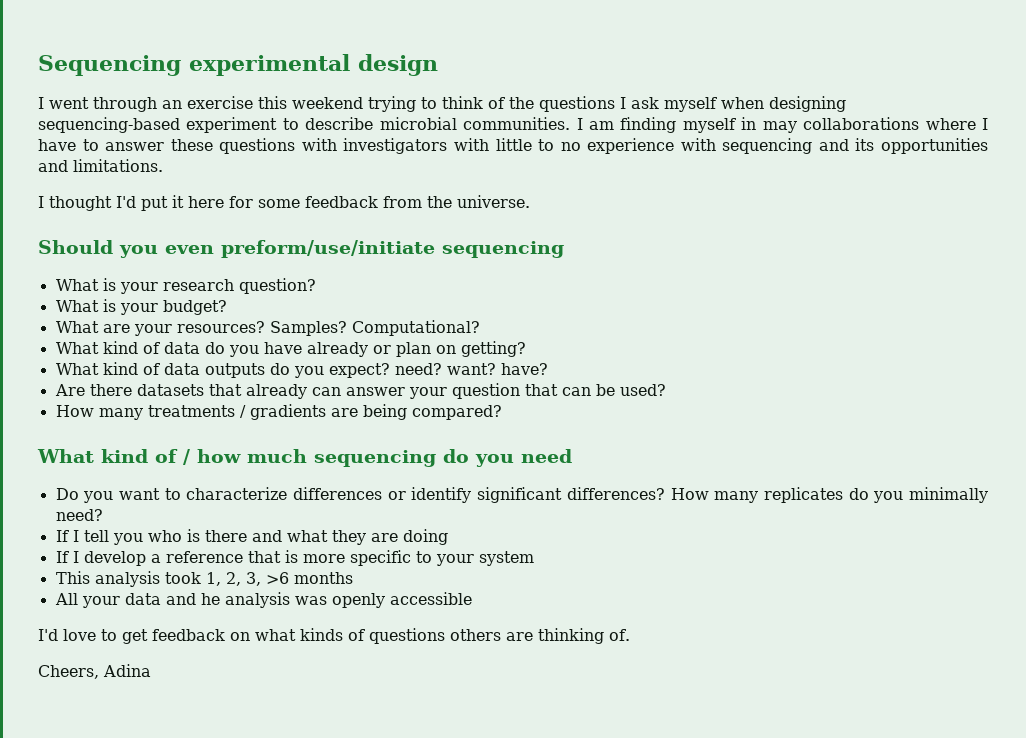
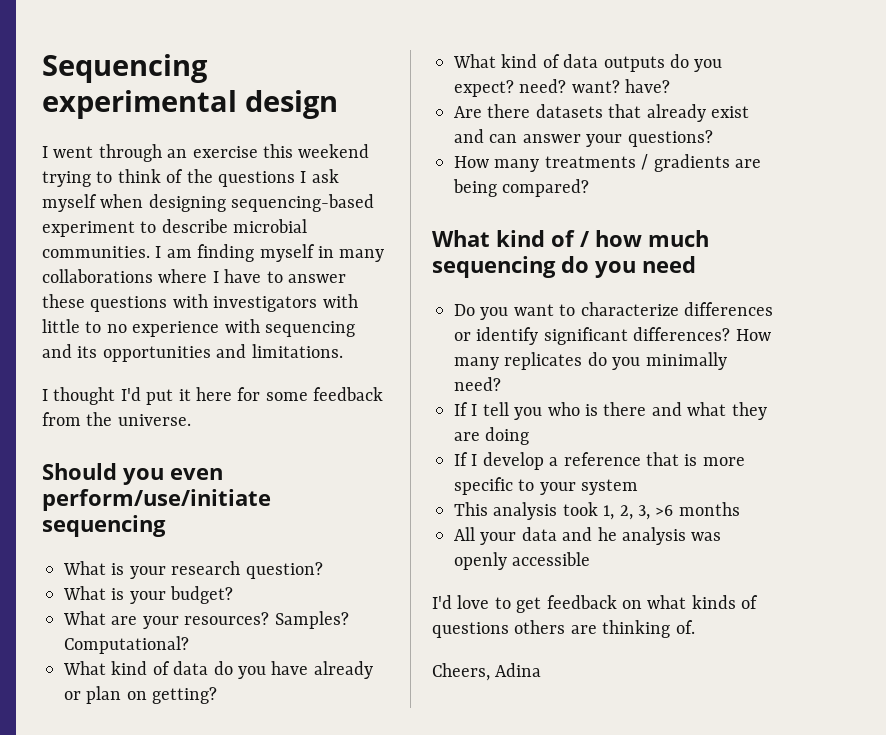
[762,121,797,133] may -> [339,249,385,262] many
[221,240,435,258] preform/use/initiate -> [42,489,271,511] perform/use/initiate
(307, 391) none -> [711,106,749,118] [454,129,484,143] exist and
[451,383,666,399] question that can be used? -> [627,130,713,147] questions?

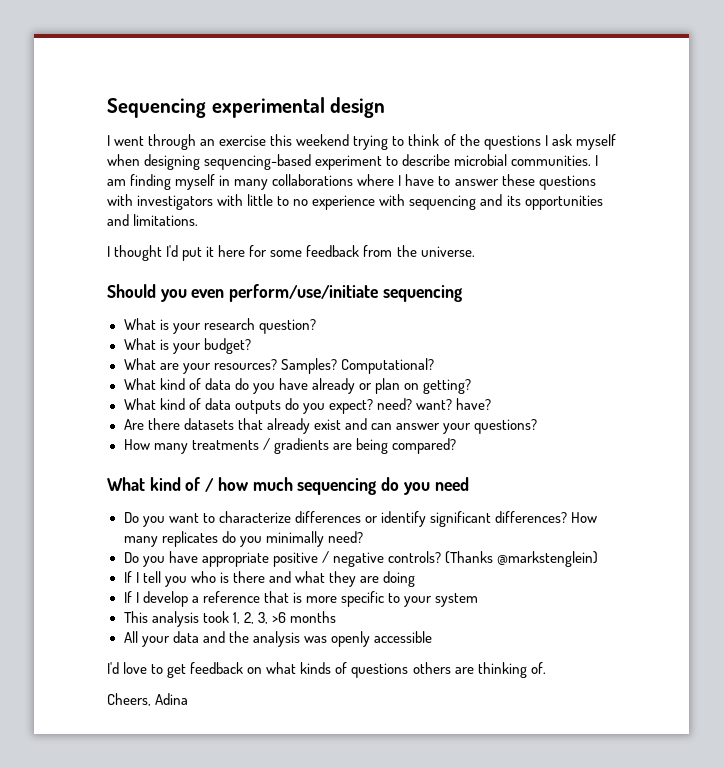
(501, 384) none -> [123,551,598,567] // Do you have appropriate positive / negative controls? (Thanks @markstenglein)
[597,527,617,541] he -> [228,631,249,643] the

